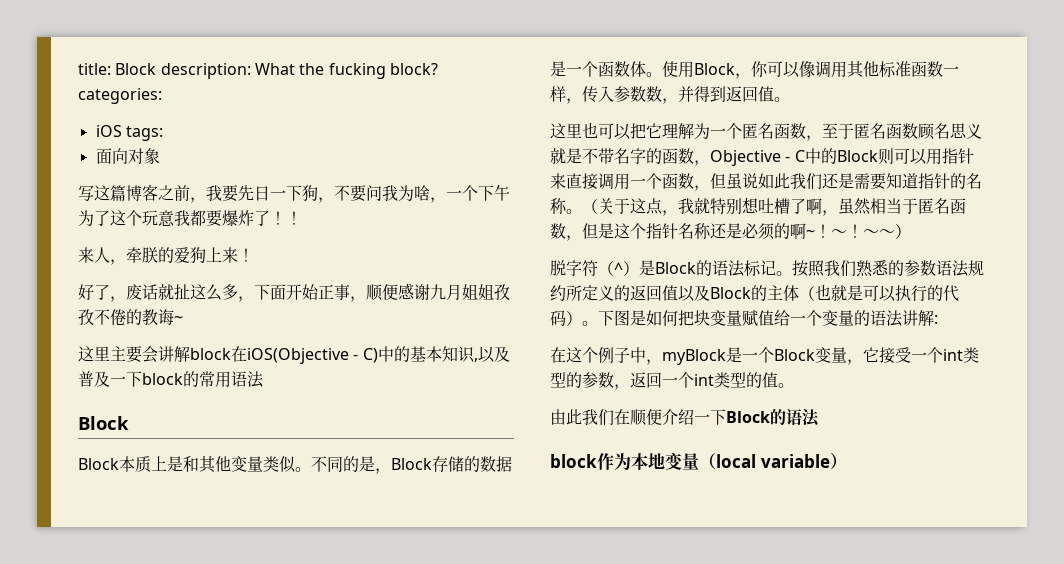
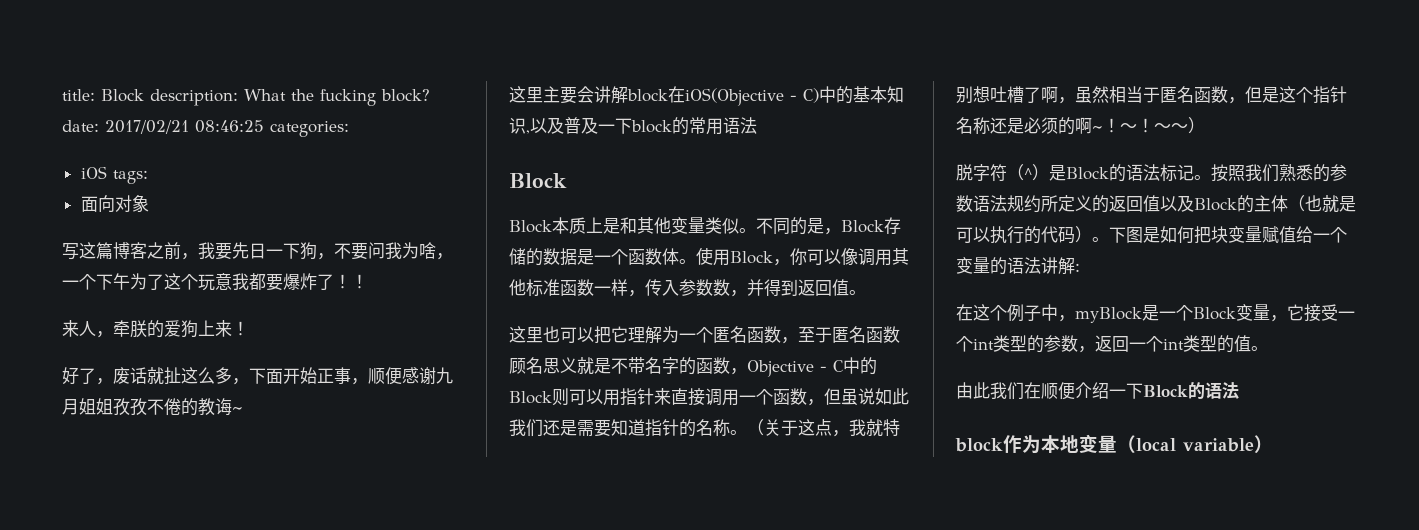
(438, 69) none -> [62,120,264,134] date: 2017/02/21 08:46:25

